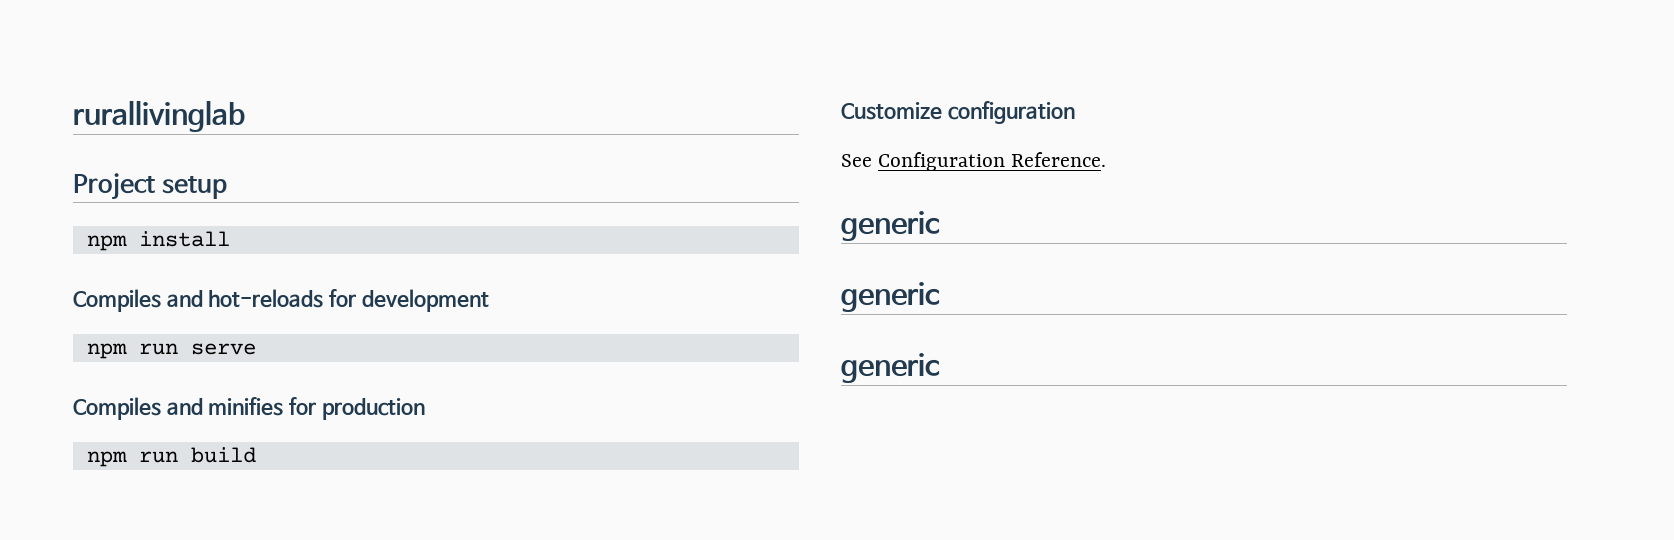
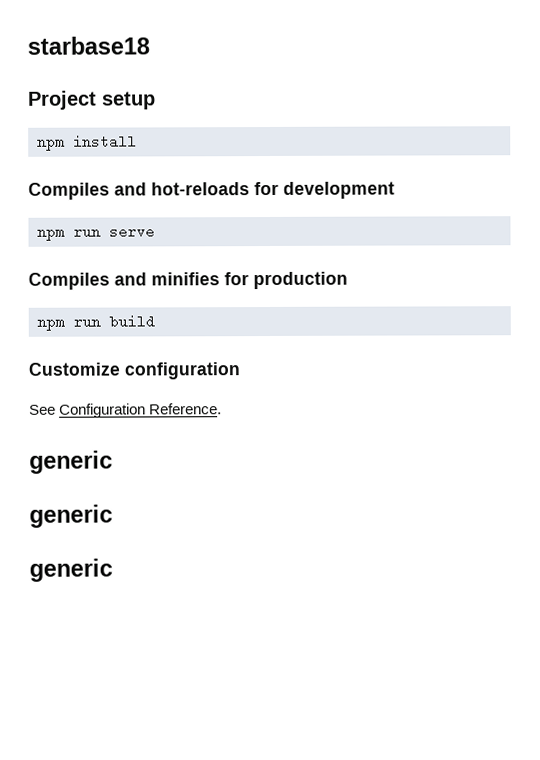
[73,100,245,132] rurallivinglab -> [27,36,150,55] starbase18

